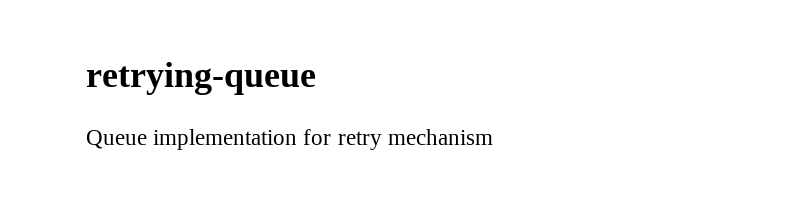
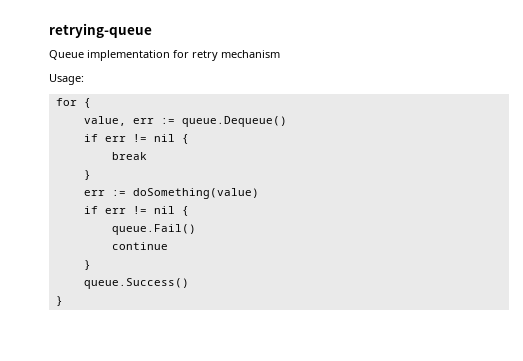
(493, 137) none -> [49,74,84,85] [55,98,91,108] [83,116,287,127] [83,134,189,144] [111,152,147,160] [83,170,91,180] [83,188,259,199] [83,206,189,216] [111,224,196,235] [111,242,168,250] [83,260,91,270] [83,278,189,289] [55,296,63,306] // Usage: // for { // value, err := queue.Dequeue() // if err != nil { // break // } // err := doSomething(value) // if err != nil { // queue.Fail() // continue // } // queue.Success() // }

